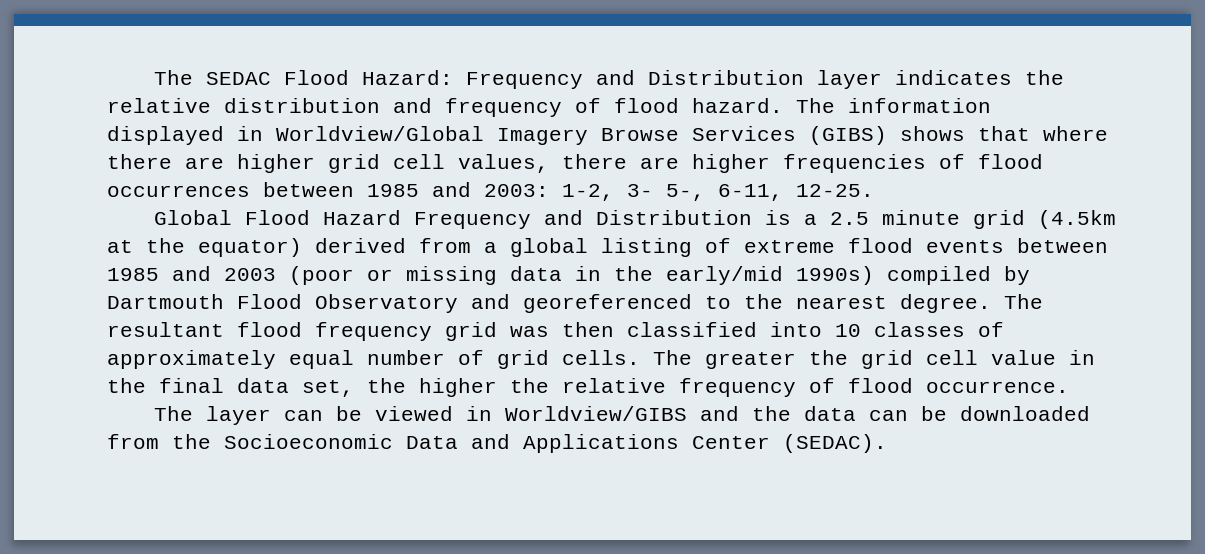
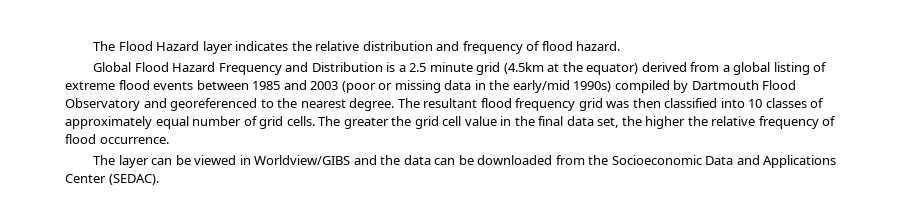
[153,70,804,89] The SEDAC Flood Hazard: Frequency and Distribution -> [93,41,200,51] The Flood Hazard
[796,98,991,113] [107,126,1108,145] [107,154,1043,173] [107,182,874,201] The information displayed in Worldview/Global Imagery Browse Services (GIBS) shows that where there are higher grid cell values, there are higher frequencies of flood occurrences between 1985 and 2003: 1-2, 3- 5-, 6-11, 12-25. -> (621, 46) none

